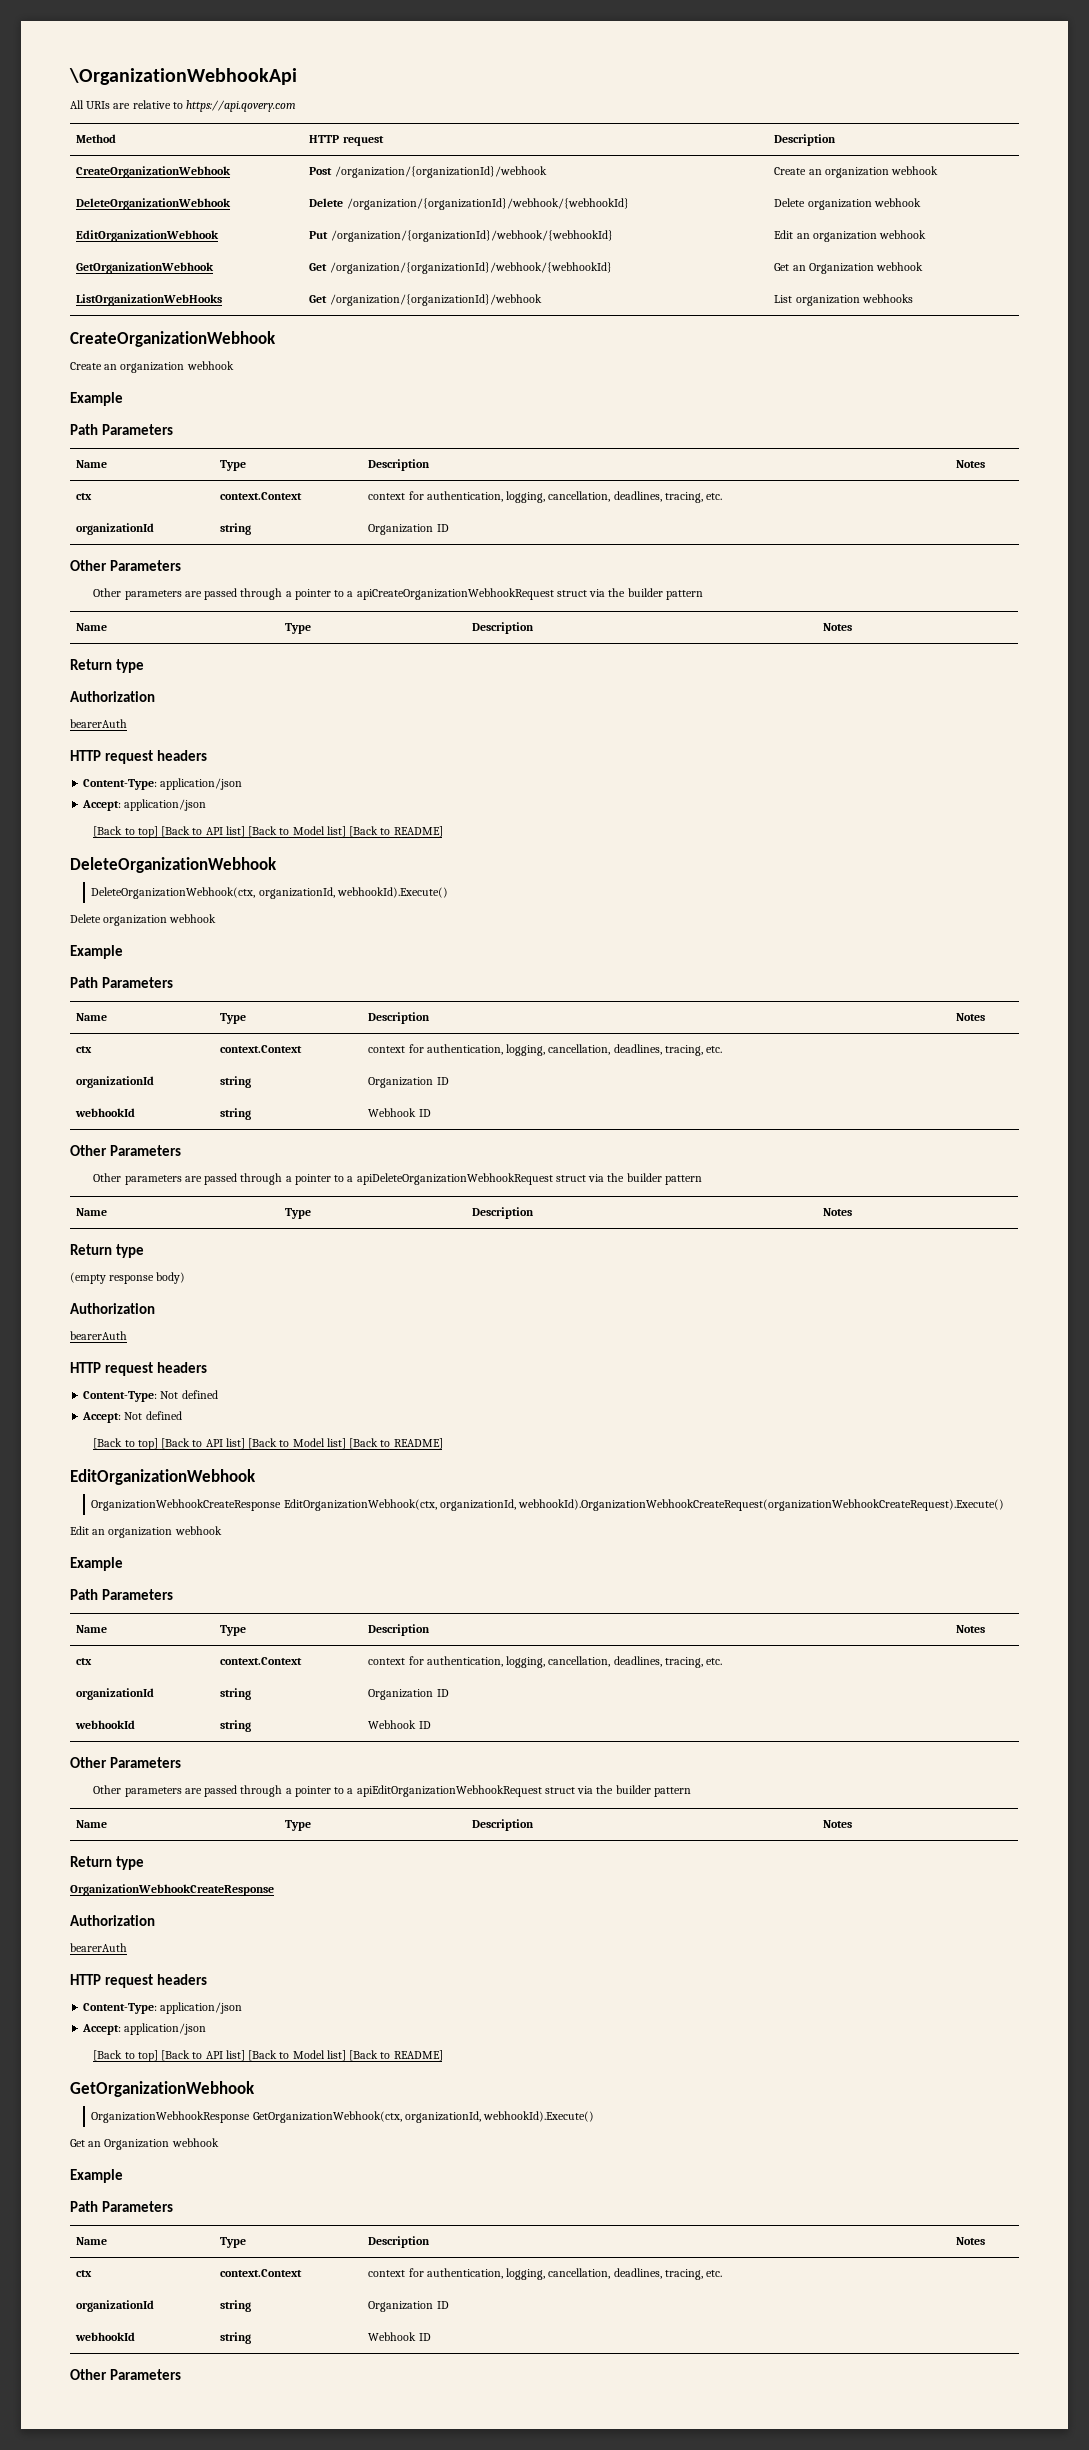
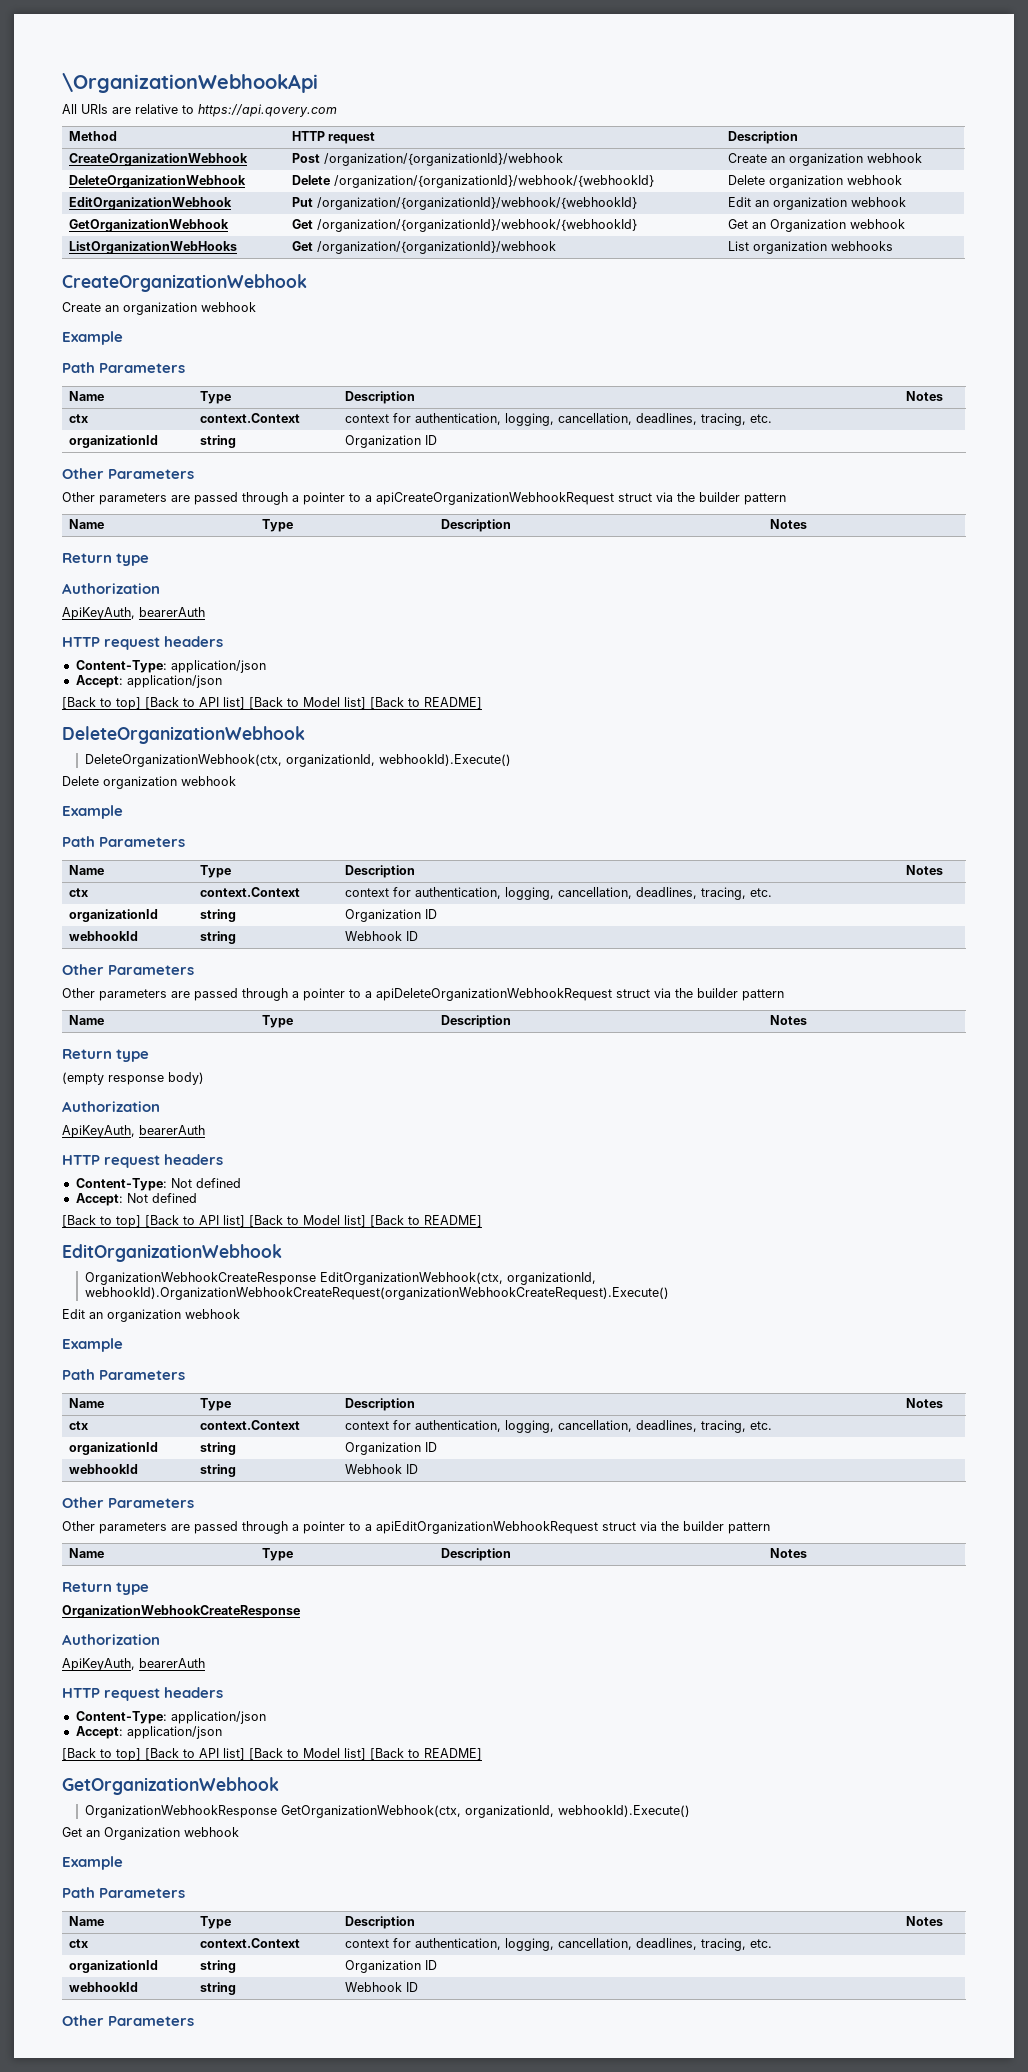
(155, 696) none -> [62,607,135,620] ApiKeyAuth,
(155, 1308) none -> [62,1125,135,1138] ApiKeyAuth,
(155, 1920) none -> [62,1658,135,1671] ApiKeyAuth,

